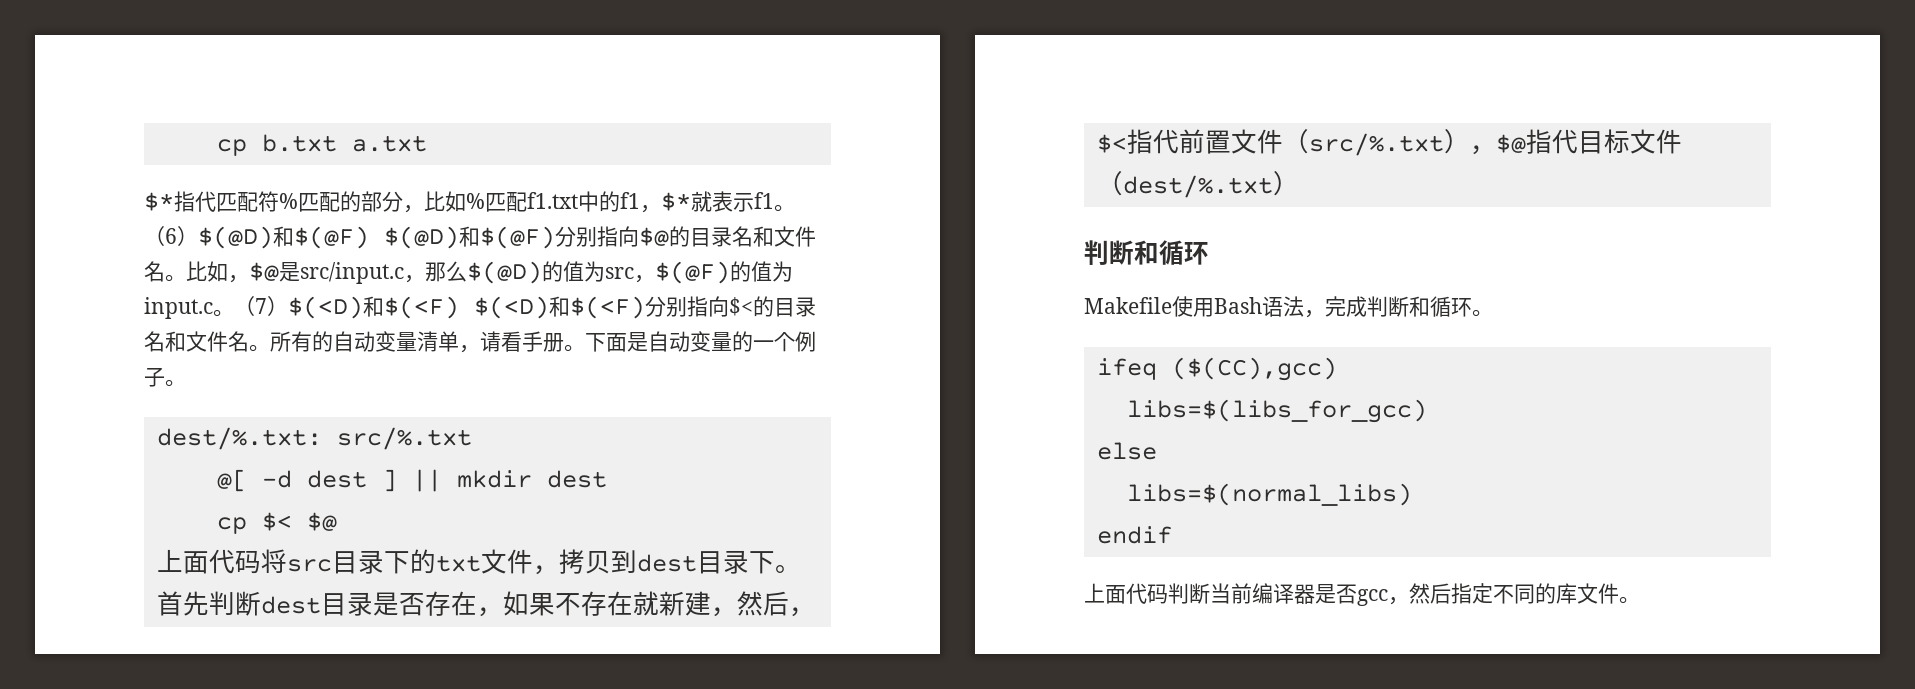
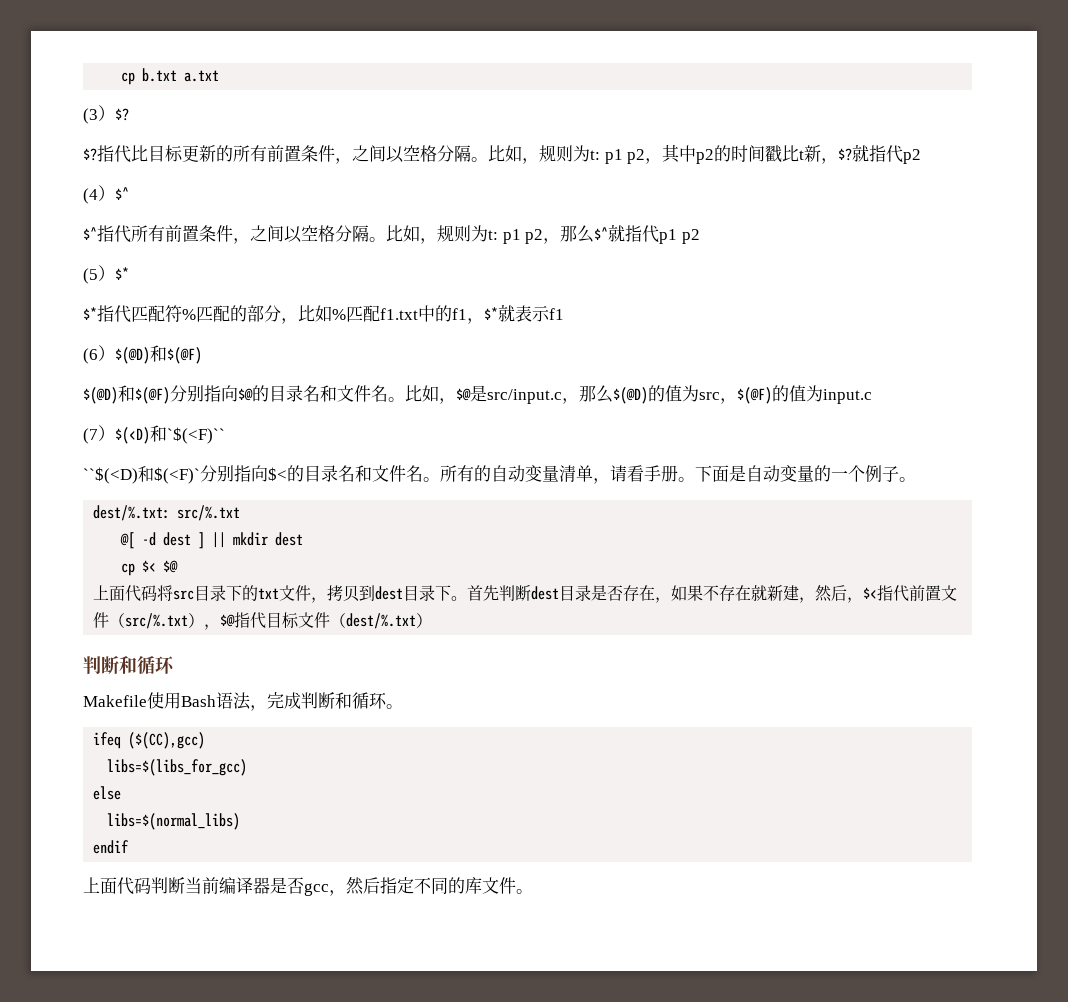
(427, 143) none -> [83,105,129,124] [83,144,922,164] [83,185,129,204] [83,224,700,244] [83,265,129,284] // (3）$? // $?指代比目标更新的所有前置条件，之间以空格分隔。比如，规则为t: p1 p2，其中p2的时间戳比t新，$?就指代p2 // (4）$^ // $^指代所有前置条件，之间以空格分隔。比如，规则为t: p1 p2，那么$^就指代p1 p2 // (5）$*
[774,204,795,212] [144,226,177,246] 。（6 -> [83,348,98,364] // (6
(369, 237) none -> (202, 355) //
[213,296,645,319] 。（7）$(<D)和$(<F) $(<D)和$(<F) -> [83,425,225,444] [83,466,200,484] // (7）$(<D)和`$(<F)`` // ``$(<D)和$(<F)`

